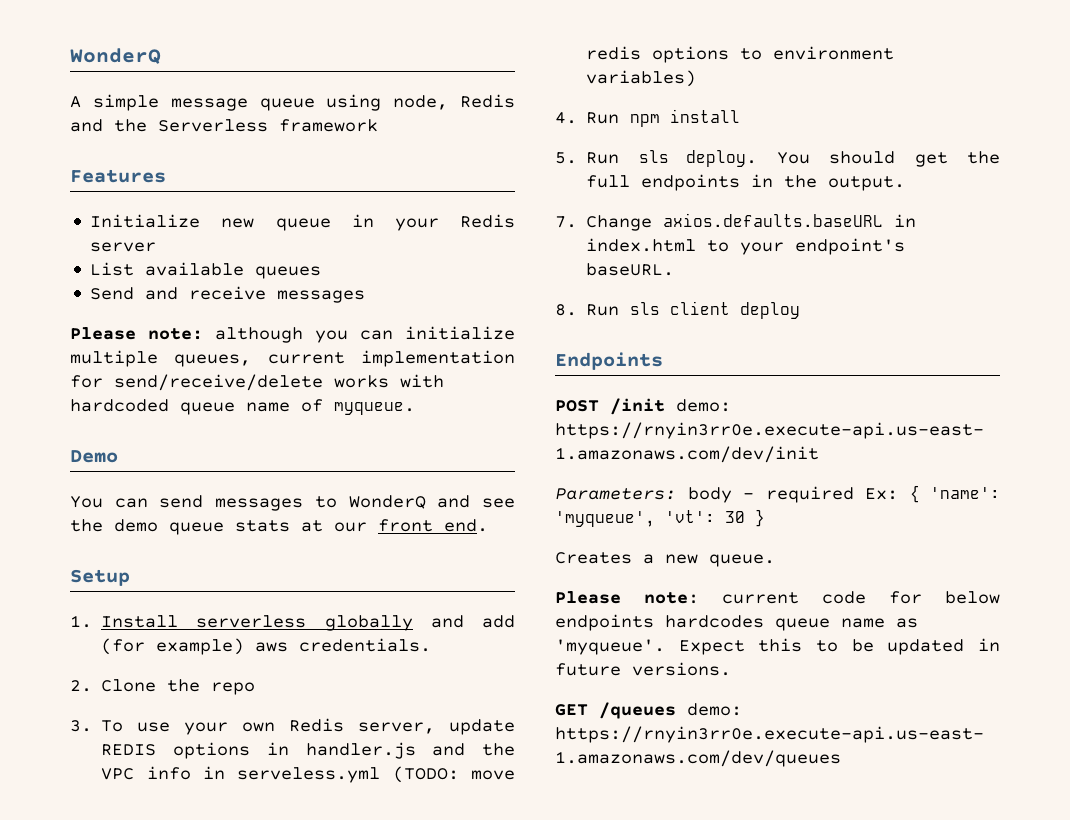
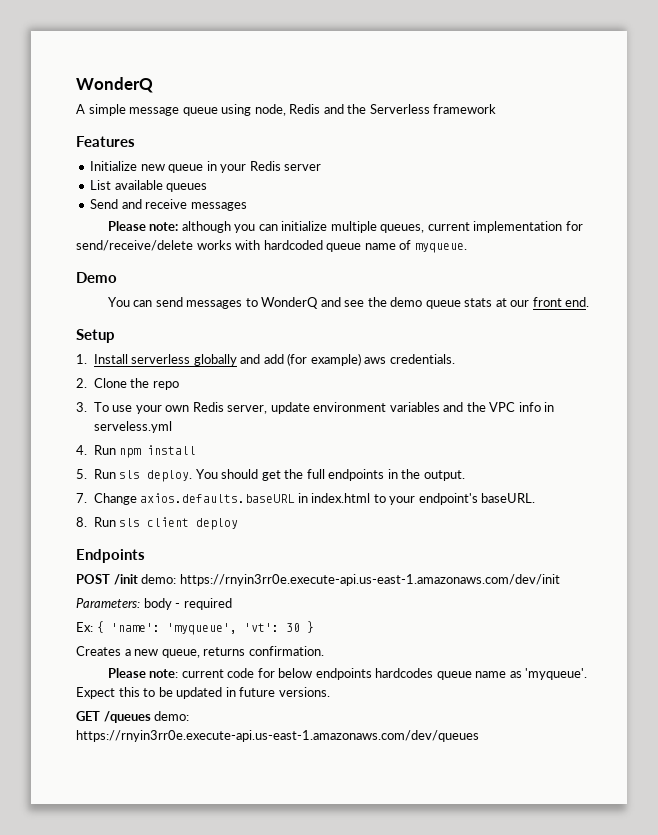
[101,742,416,759] REDIS options in handler.js -> [313,402,440,412] environment variables
[392,766,515,783] [586,46,895,63] [586,70,697,87] (TODO: move redis options to environment variables) -> (172, 427) none
(854, 494) none -> (232, 604) //
[709,554,775,567] queue. -> [161,646,324,658] queue, returns confirmation.

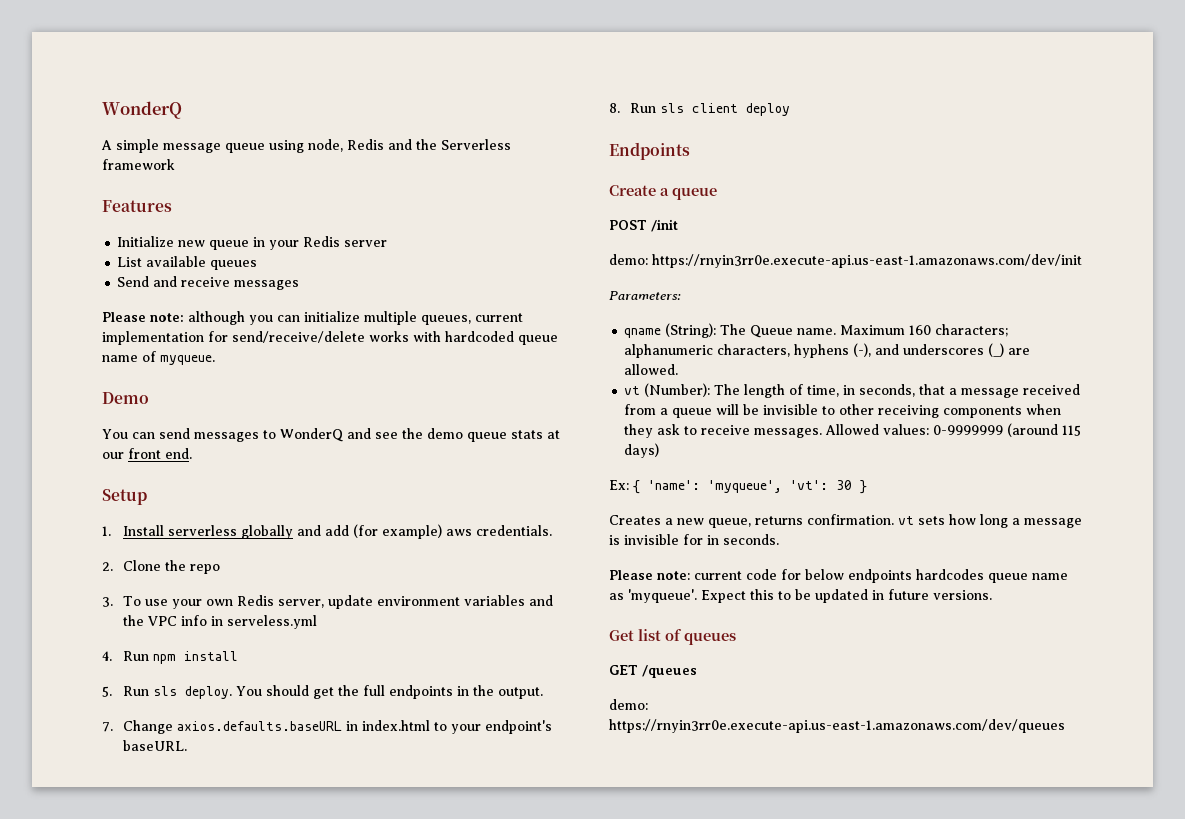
(145, 556) none -> [609,185,717,200] // Create a queue
(138, 579) none -> (678, 225) //
[143,598,232,610] body - required -> [624,323,1009,338] [624,343,1031,358] [624,364,679,375] [624,383,1081,398] [624,404,1062,418] [624,423,1082,438] [624,443,660,458] // qname (String): The Queue name. Maximum 160 characters; alphanumeric characters, hyphens (-), and underscores (_) are allowed. // vt (Number): The length of time, in seconds, that a message received from a queue will be invisible to other receiving components when they ask to receive messages. Allowed values: 0-9999999 (around 115 days)
(324, 651) none -> [898,514,1082,528] [609,534,779,545] vt sets how long a message is invisible for in seconds.
(330, 692) none -> [609,629,736,645] // Get list of queues
(151, 717) none -> (697, 671) //

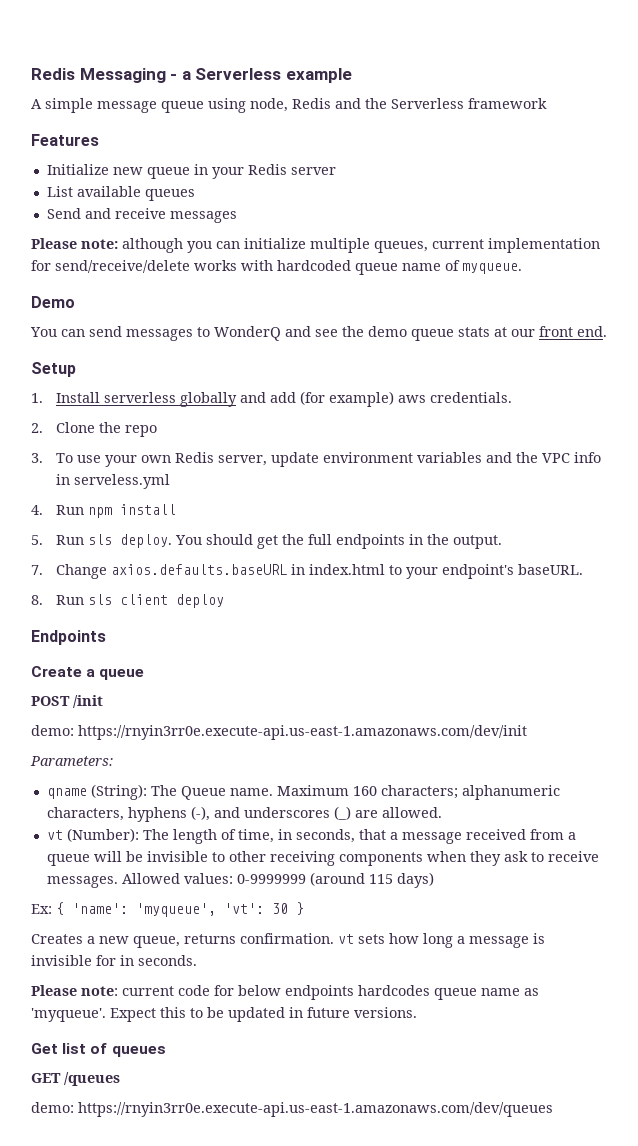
[102,101,182,119] WonderQ -> [31,68,352,83] Redis Messaging - a Serverless example

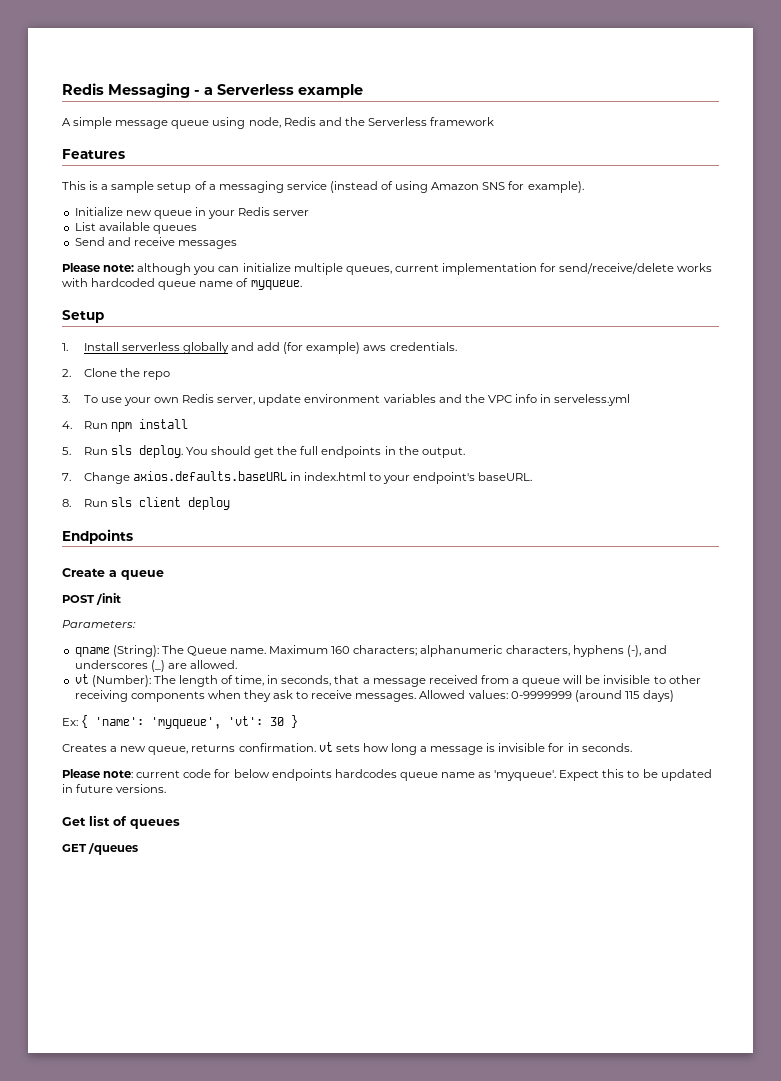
(99, 140) none -> [62,181,584,193] // This is a sample setup of a messaging service (instead of using Amazon SNS for example).
[31,296,75,308] [30,326,607,341] // Demo // You can send messages to WonderQ and see the demo queue stats at our front end. -> (302, 285) none
[31,725,527,740] // demo: https://rnyin3rr0e.execute-api.us-east-1.amazonaws.com/dev/init -> (122, 599) none
[31,1102,553,1117] // demo: https://rnyin3rr0e.execute-api.us-east-1.amazonaws.com/dev/queues -> (139, 849) none

